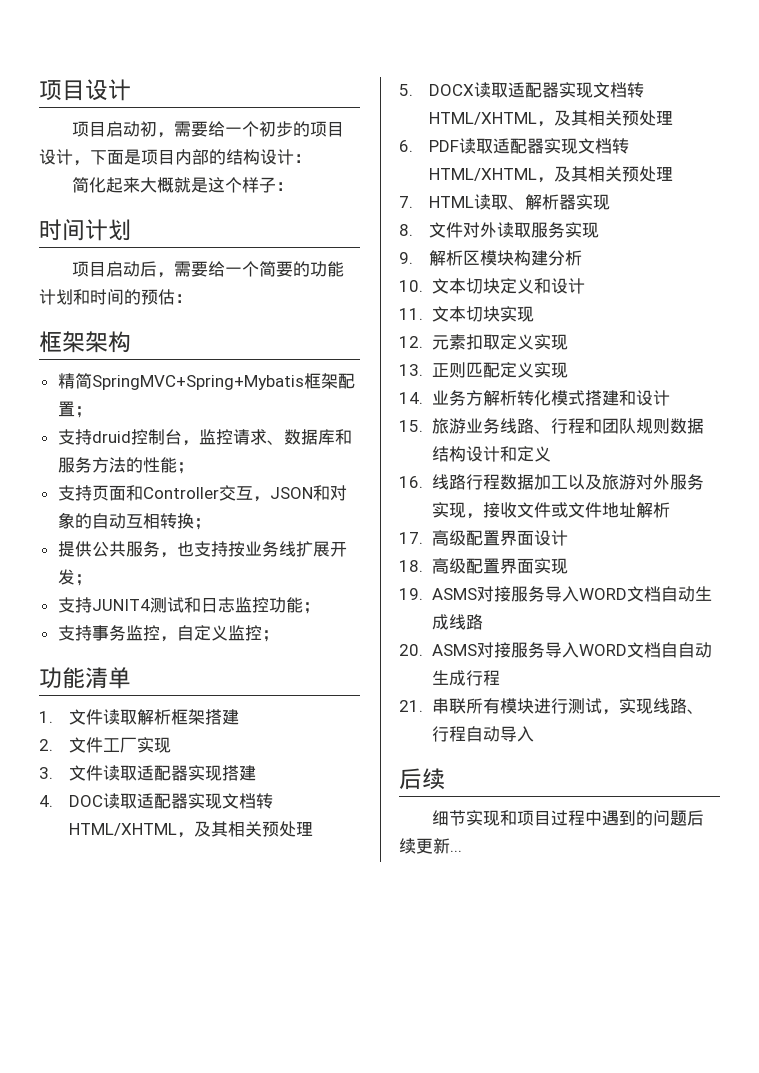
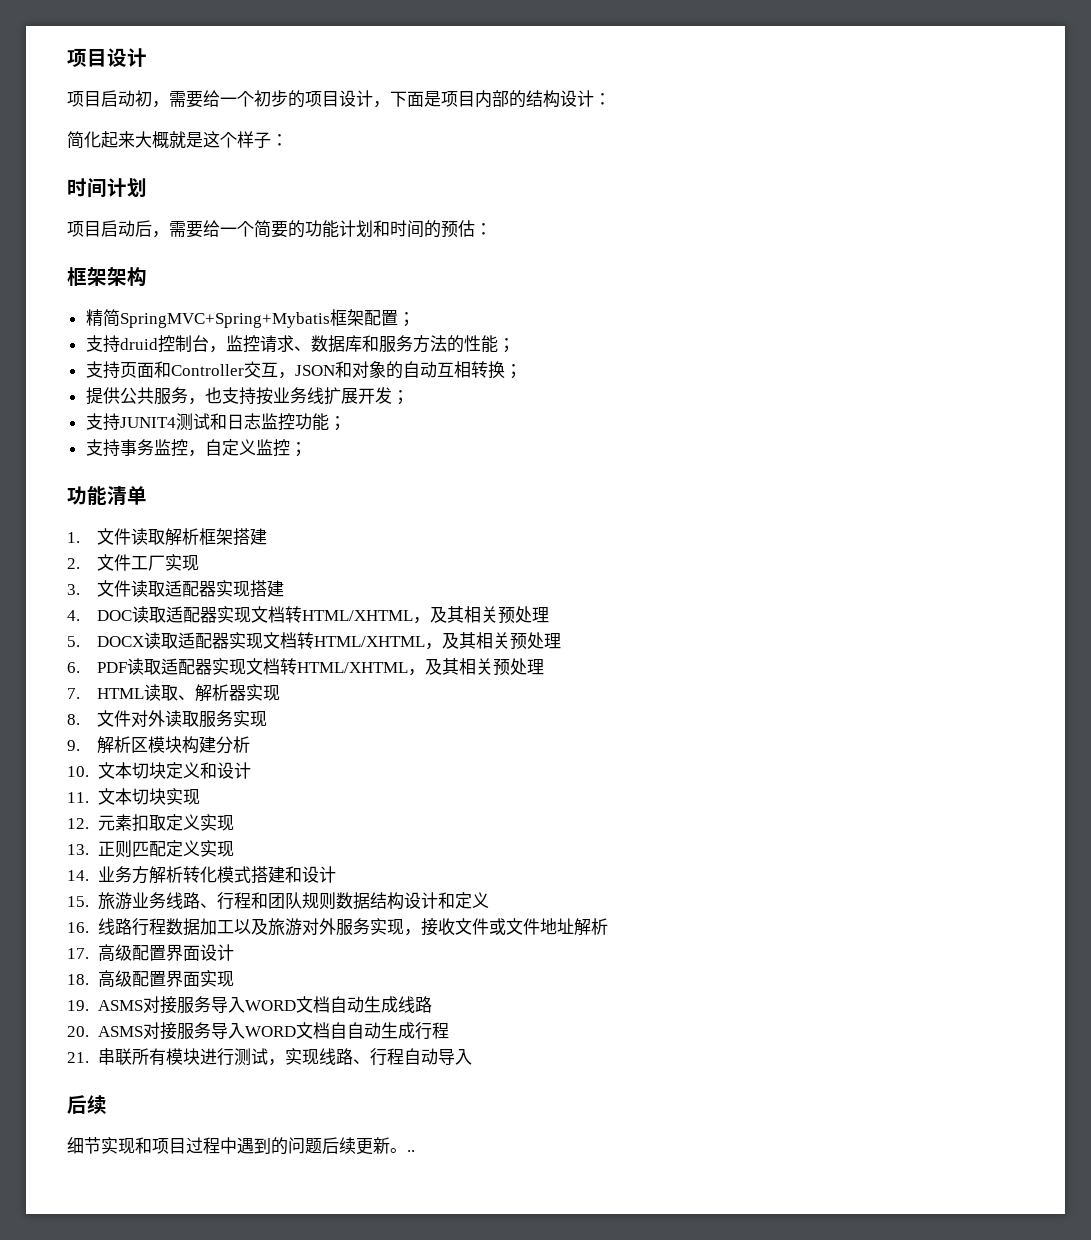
[450,850,462,852] ... -> [390,1148,415,1153] 。..

